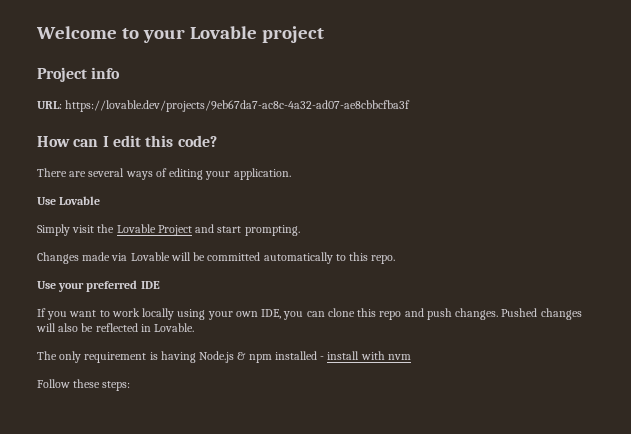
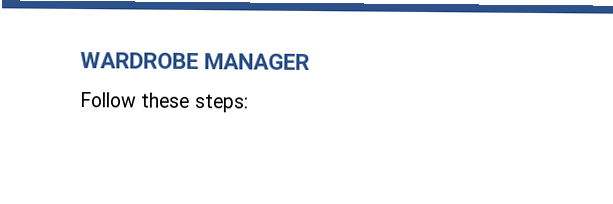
[36,26,324,43] [37,67,121,82] [37,100,411,112] [37,135,217,147] [37,168,291,180] [37,196,101,205] [37,224,300,236] [37,252,396,264] [37,280,160,292] [37,308,582,320] [36,323,195,332] [37,351,411,363] Welcome to your Lovable project // Project info // URL: https://lovable.dev/projects/9eb67da7-ac8c-4a32-ad07-ae8cbbcfba3f // How can I edit this code? // There are several ways of editing your application. // Use Lovable // Simply visit the Lovable Project and start prompting. // Changes made via Lovable will be committed automatically to this repo. // Use your preferred IDE // If you want to work locally using your own IDE, you can clone this repo and push changes. Pushed changes will also be reflected in Lovable. // The only requirement is having Node.js & npm installed - install with nvm -> [80,52,311,71] WARDROBE MANAGER

